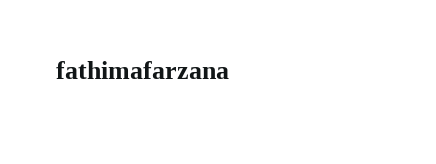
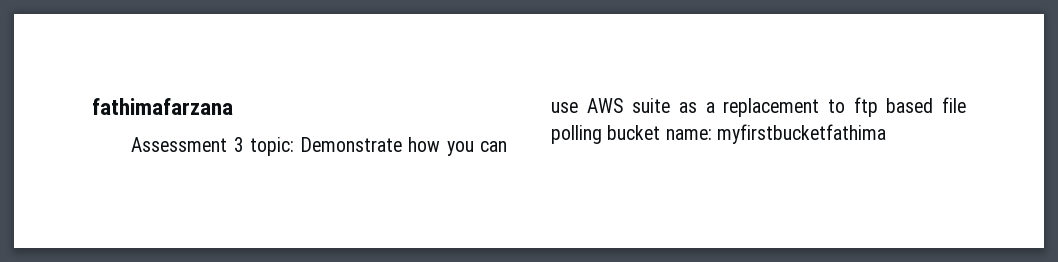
(229, 70) none -> [131,137,507,156] [551,97,966,117] [551,124,886,144] // Assessment 3 topic: Demonstrate how you can use AWS suite as a replacement to ftp based file polling bucket name: myfirstbucketfathima

